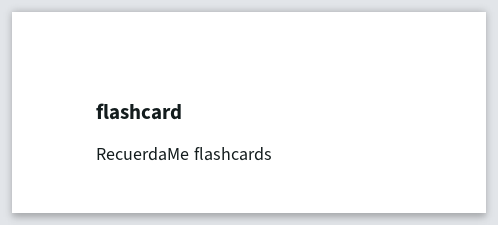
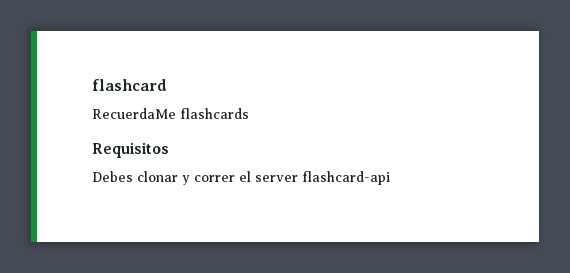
(272, 154) none -> [92,142,169,158] [92,171,390,185] // Requisitos // Debes clonar y correr el server flashcard-api

